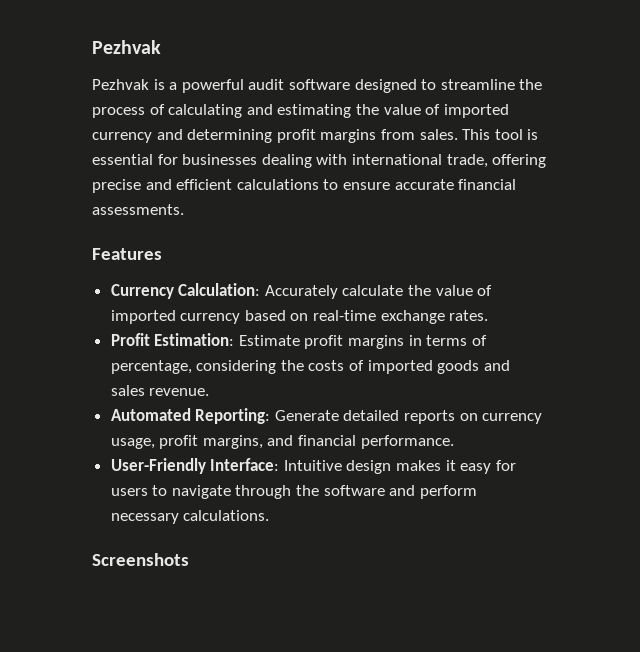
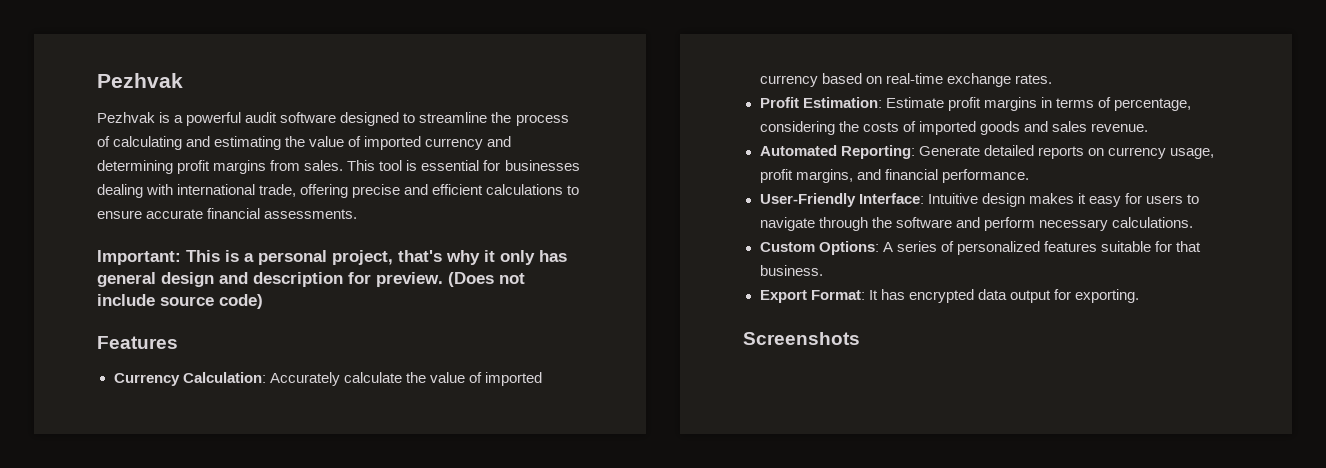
(184, 209) none -> [97,250,567,265] [97,272,525,287] [97,294,263,309] // Important: This is a personal project, that's why it only has general design and description for preview. (Does not include source code)
(270, 515) none -> [759,241,1201,255] [759,265,823,276] [759,289,1139,303] // Custom Options: A series of personalized features suitable for that business. // Export Format: It has encrypted data output for exporting.

